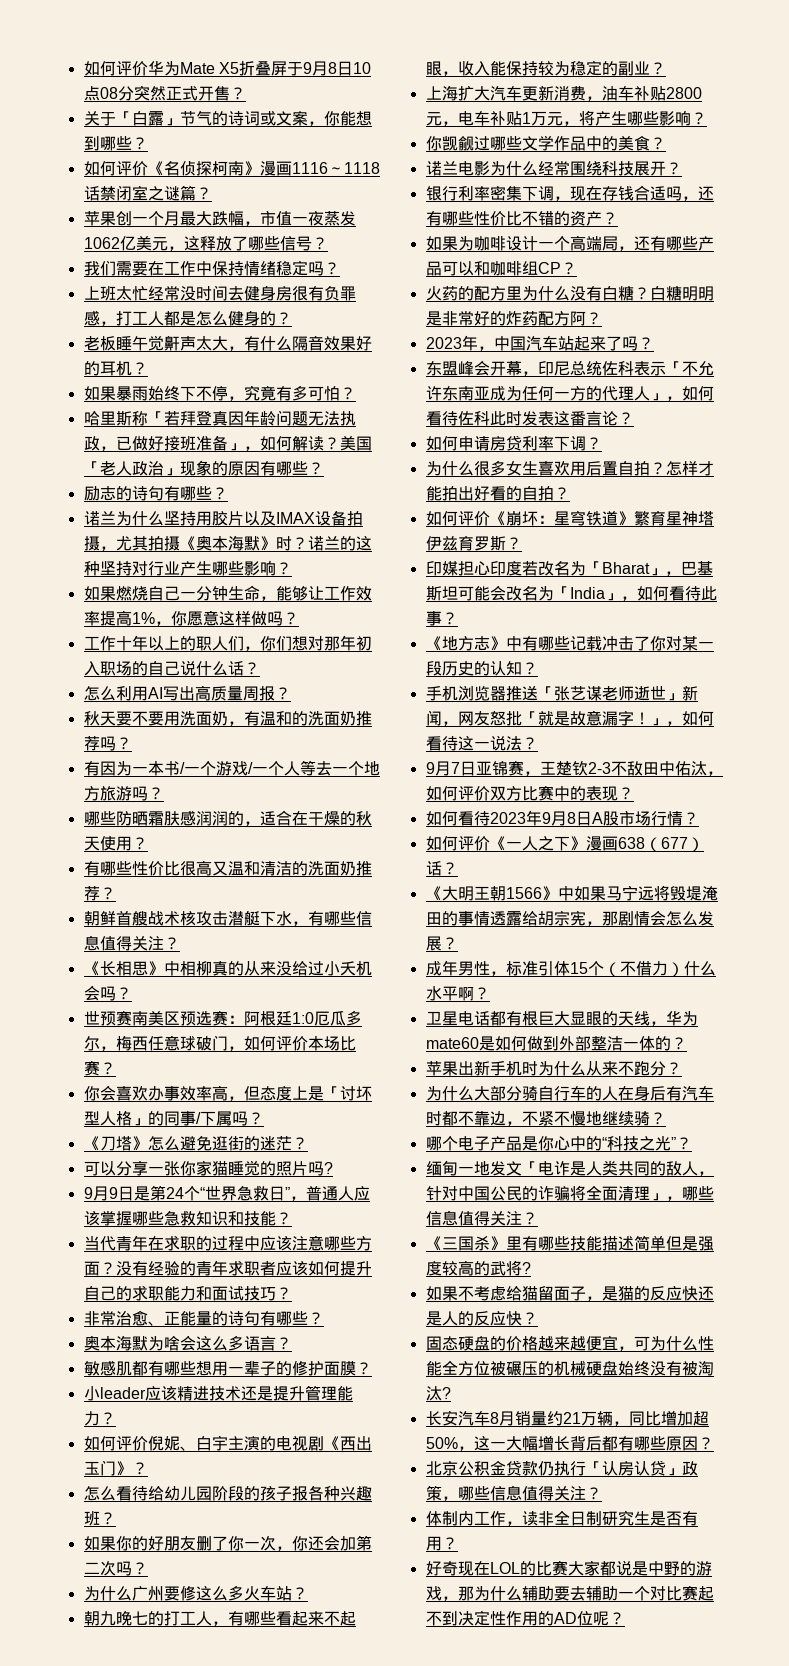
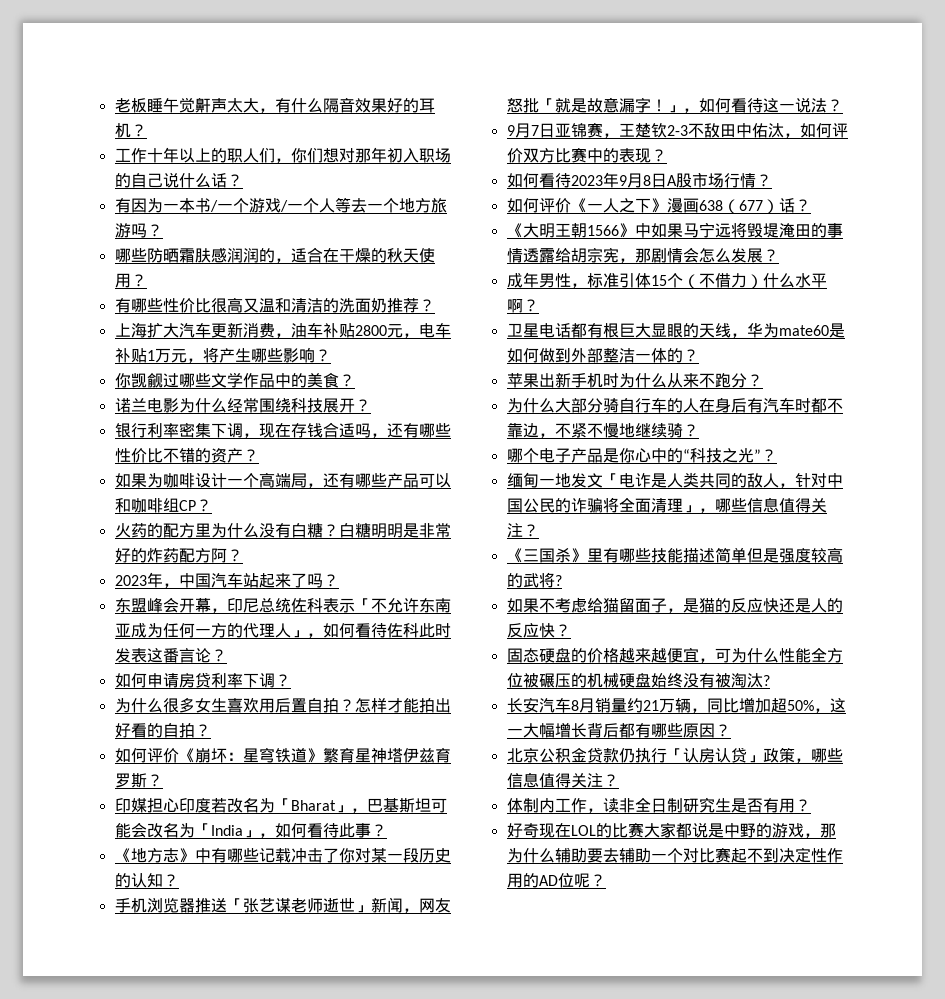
[83,61,371,76] [83,85,246,101] [83,110,372,126] [83,136,148,151] [83,161,380,176] [83,185,212,201] [83,210,356,226] [83,236,328,251] [83,260,340,276] [83,285,356,301] [83,310,292,326] 如何评价华为Mate X5折叠屏于9月8日10点08分突然正式开售？ // 关于「白露」节气的诗词或文案，你能想到哪些？ // 如何评价《名侦探柯南》漫画1116～1118话禁闭室之谜篇？ // 苹果创一个月最大跌幅，市值一夜蒸发1062亿美元，这释放了哪些信号？ // 我们需要在工作中保持情绪稳定吗？ // 上班太忙经常没时间去健身房很有负罪感，打工人都是怎么健身的？ // -> (114, 105) none
[83,385,356,401] [83,410,356,426] [83,435,372,451] [83,460,324,476] [83,486,228,501] [83,510,363,526] [83,535,372,551] [83,560,292,576] [83,585,372,601] [83,610,299,626] // 如果暴雨始终下不停，究竟有多可怕？ // 哈里斯称「若拜登真因年龄问题无法执政，已做好接班准备」，如何解读？美国「老人政治」现象的原因有哪些？ // 励志的诗句有哪些？ // 诺兰为什么坚持用胶片以及IMAX设备拍摄，尤其拍摄《奥本海默》时？诺兰的这种坚持对行业产生哪些影响？ // 如果燃烧自己一分钟生命，能够让工作效率提高1%，你愿意这样做吗？ -> (147, 130) none
[83,685,291,701] [83,711,372,726] [83,736,132,751] // 怎么利用AI写出高质量周报？ // 秋天要不要用洗面奶，有温和的洗面奶推荐吗？ -> (243, 180) none
[83,910,372,926] [83,935,180,951] [83,960,372,976] [83,985,132,1001] [83,1010,362,1026] [83,1035,356,1051] [83,1060,116,1076] [83,1085,372,1101] [83,1111,264,1126] [83,1136,308,1151] [83,1160,333,1176] [83,1185,370,1201] [83,1211,292,1226] [83,1235,372,1251] [83,1260,372,1276] [83,1285,292,1301] [83,1311,324,1326] [83,1335,292,1351] [83,1360,372,1376] [83,1385,353,1401] [83,1411,116,1426] [83,1435,372,1451] [83,1460,148,1476] [83,1485,372,1501] [83,1511,116,1526] [83,1535,372,1551] [83,1560,148,1576] [83,1585,308,1601] [83,1610,356,1626] [425,60,666,76] // 朝鲜首艘战术核攻击潜艇下水，有哪些信息值得关注？ // 《长相思》中相柳真的从来没给过小夭机会吗？ // 世预赛南美区预选赛：阿根廷1:0厄瓜多尔，梅西任意球破门，如何评价本场比赛？ // 你会喜欢办事效率高，但态度上是「讨坏型人格」的同事/下属吗？ // 《刀塔》怎么避免逛街的迷茫？ // 可以分享一张你家猫睡觉的照片吗? // 9月9日是第24个“世界急救日”，普通人应该掌握哪些急救知识和技能？ // 当代青年在求职的过程中应该注意哪些方面？没有经验的青年求职者应该如何提升自己的求职能力和面试技巧？ // 非常治愈、正能量的诗句有哪些？ // 奥本海默为啥会这么多语言？ // 敏感肌都有哪些想用一辈子的修护面膜？ // 小leader应该精进技术还是提升管理能力？ // 如何评价倪妮、白宇主演的电视剧《西出玉门》？ // 怎么看待给幼儿园阶段的孩子报各种兴趣班？ // 如果你的好朋友删了你一次，你还会加第二次吗？ // 为什么广州要修这么多火车站？ // 朝九晚七的打工人，有哪些看起来不起眼，收入能保持较为稳定的副业？ -> (435, 305) none

